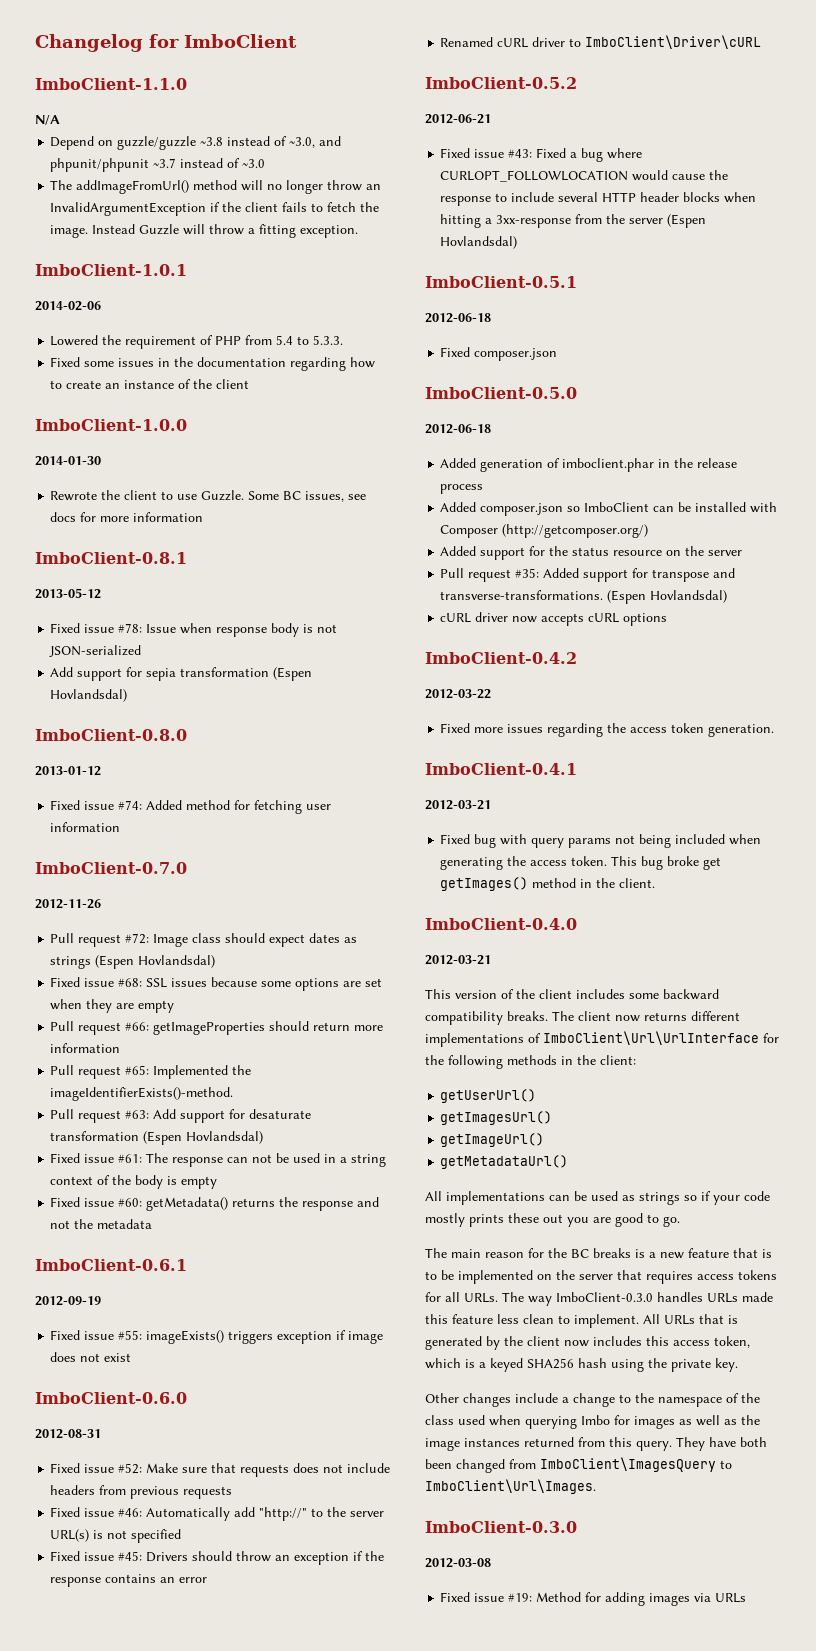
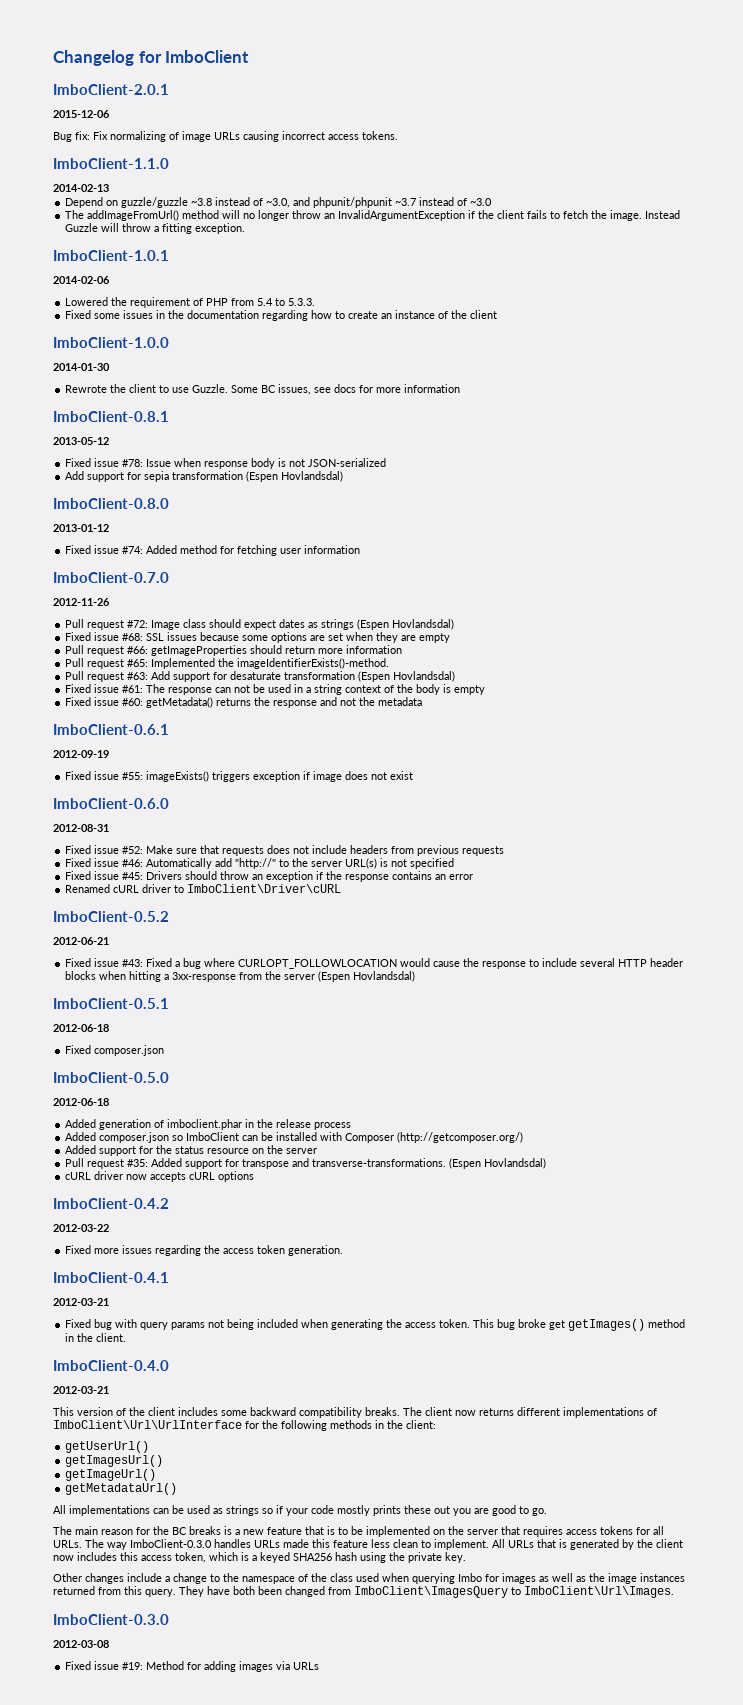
(297, 41) none -> [53,84,169,95] [53,110,110,118] [53,131,398,142] // ImboClient-2.0.1 // 2015-12-06 // Bug fix: Fix normalizing of image URLs causing incorrect access tokens.
[35,115,60,125] N/A -> [53,184,109,192] 2014-02-13

